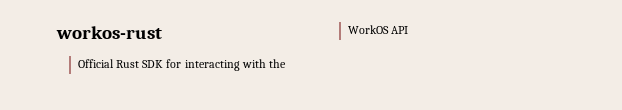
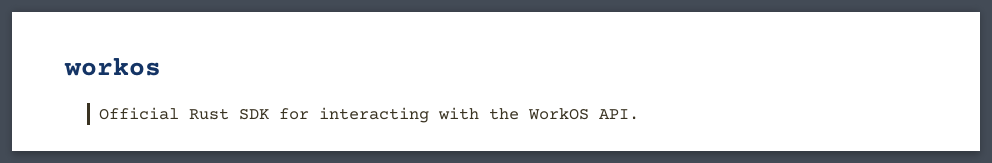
[56,26,162,39] workos-rust -> [64,58,161,76] workos
[390,26,408,34] API -> [598,109,639,120] API.

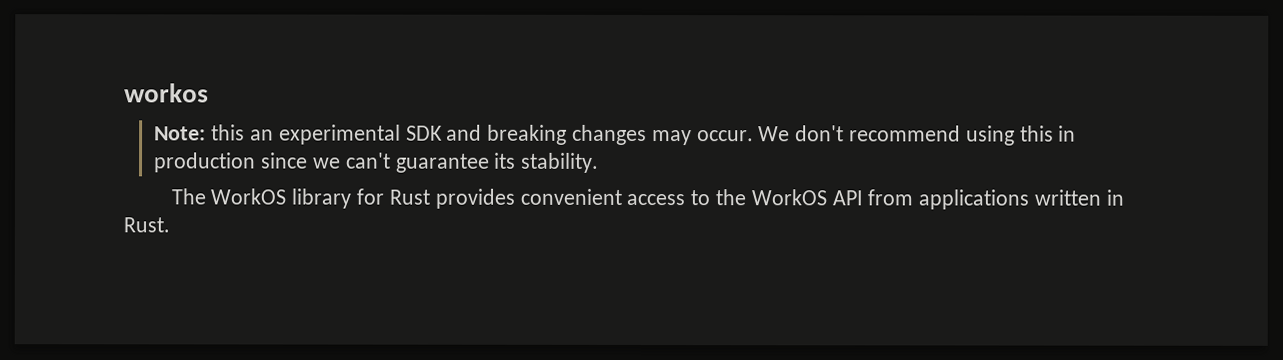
[98,107,639,123] Official Rust SDK for interacting with the WorkOS API. -> [154,124,1077,146] [154,152,600,173] [170,188,1124,210] [123,217,170,233] Note: this an experimental SDK and breaking changes may occur. We don't recommend using this in production since we can't guarantee its stability. // The WorkOS library for Rust provides convenient access to the WorkOS API from applications written in Rust.

